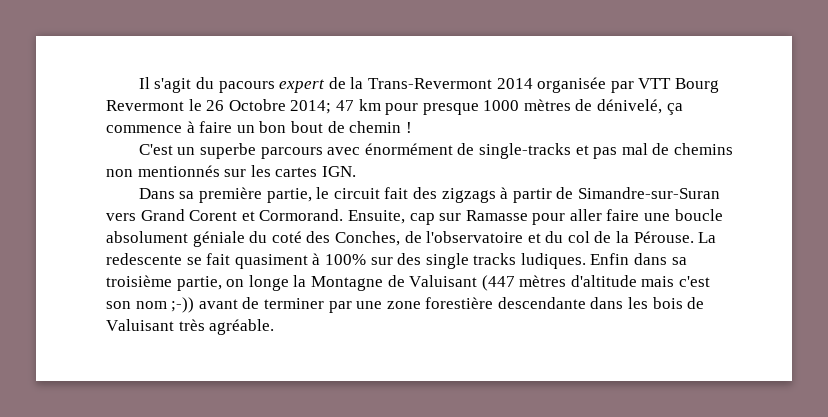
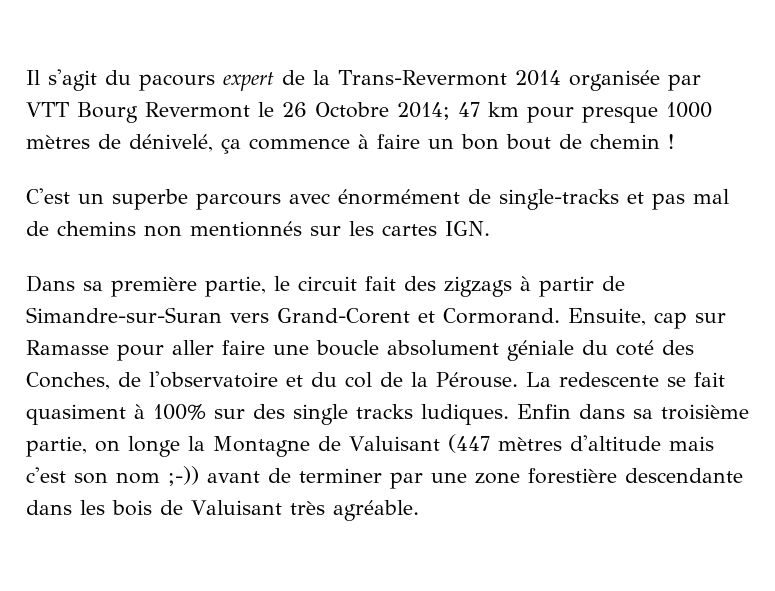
[140,209,238,221] Grand Corent -> [277,308,410,324] Grand-Corent

